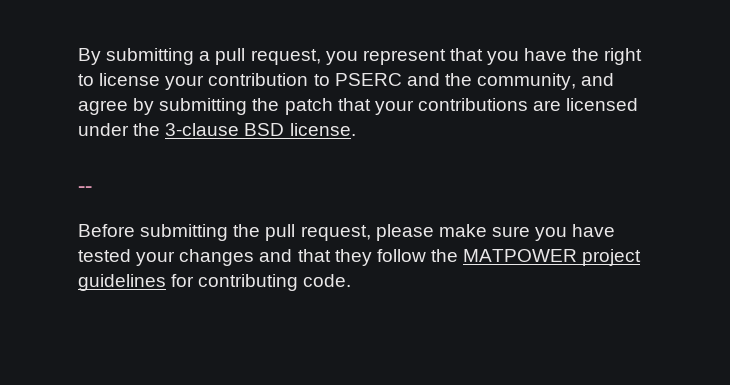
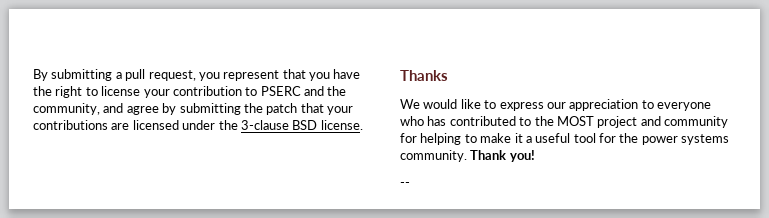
[78,186,92,192] [78,224,616,241] [78,249,642,266] [78,274,352,291] -- // Before submitting the pull request, please make sure you have tested your changes and that they follow the MATPOWER project guidelines for contributing code. -> [400,70,448,81] [400,99,711,111] [400,116,728,128] [400,133,730,145] [400,150,535,162] [400,182,410,187] Thanks // We would like to express our appreciation to everyone who has contributed to the MOST project and community for helping to make it a useful tool for the power systems community. Thank you! // --

